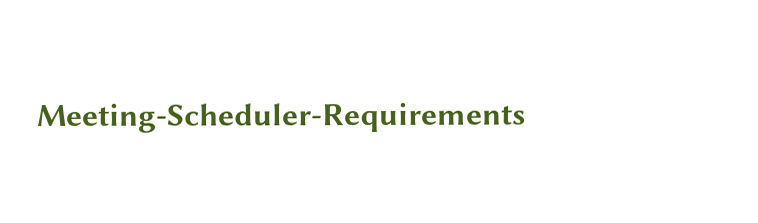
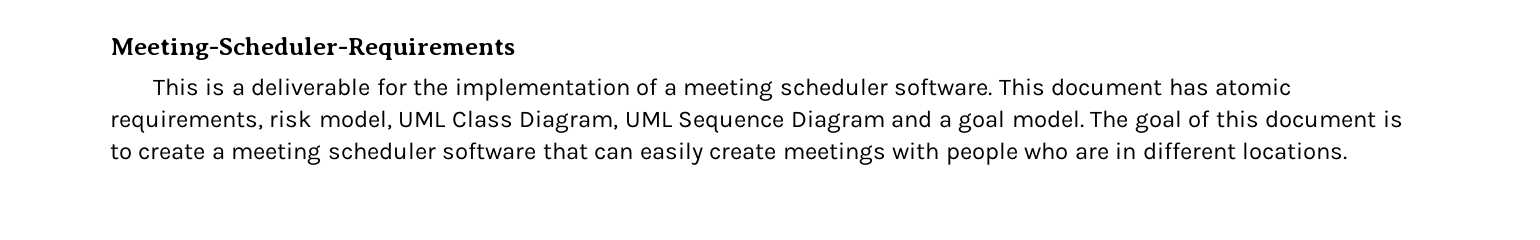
(526, 118) none -> [152,78,1292,101] [110,110,1403,133] [110,142,1348,165] // This is a deliverable for the implementation of a meeting scheduler software. This document has atomic requirements, risk model, UML Class Diagram, UML Sequence Diagram and a goal model. The goal of this document is to create a meeting scheduler software that can easily create meetings with people who are in different locations.

